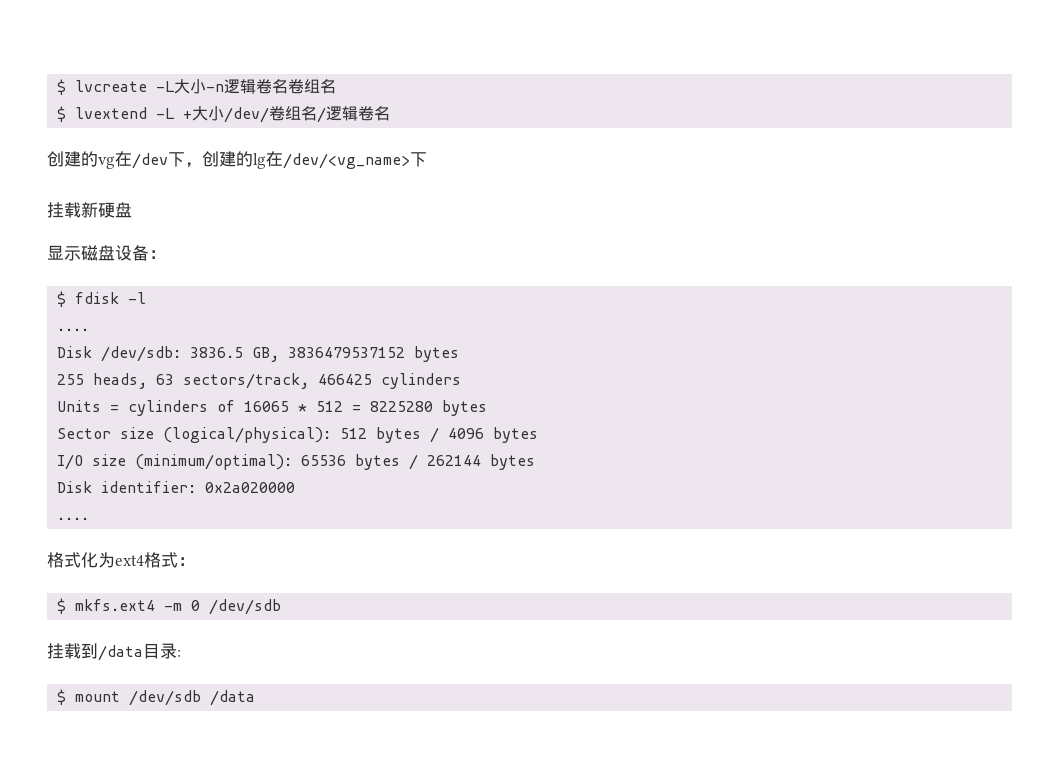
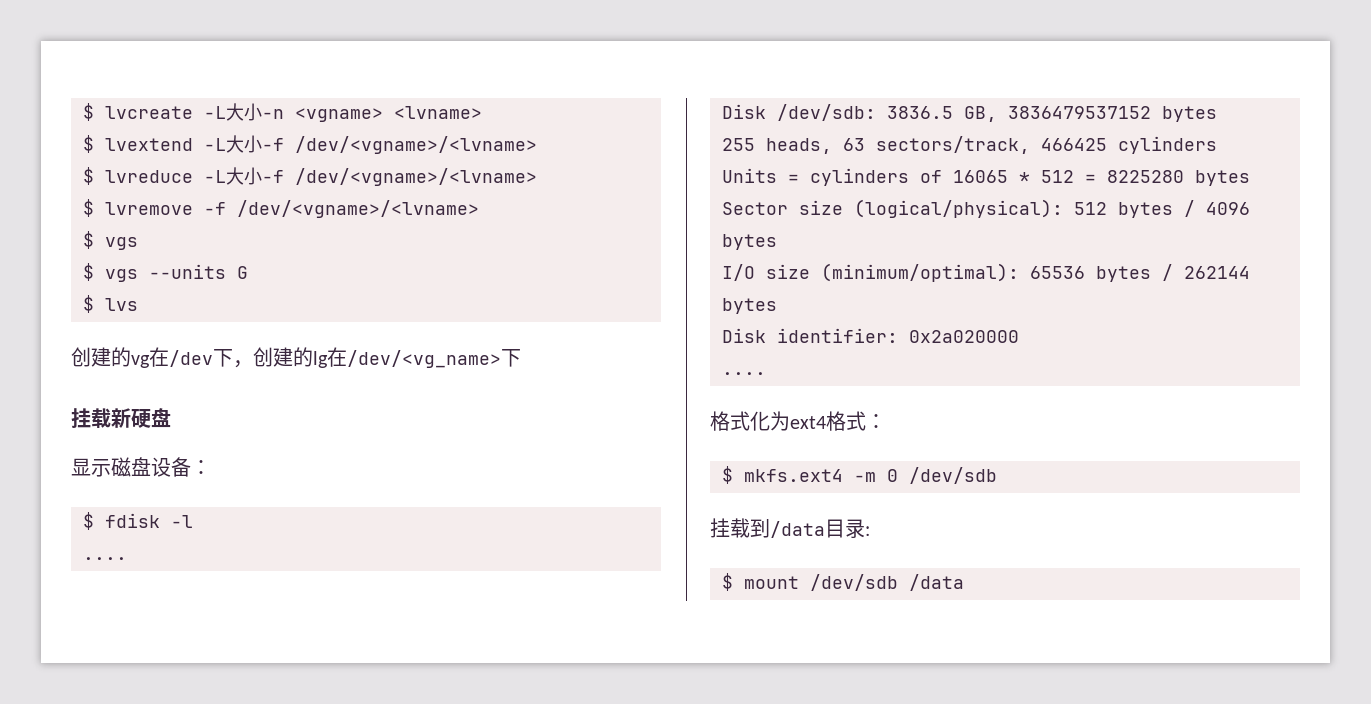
[224,79,337,94] 逻辑卷名卷组名 -> [295,106,482,122] <vgname> <lvname>
[183,106,391,123] +大小/dev/卷组名/逻辑卷名 -> [226,135,537,154] [83,167,537,186] [83,199,479,218] [83,231,138,250] [83,263,248,282] [83,295,138,313] 大小-f /dev/<vgname>/<lvname> // $ lvreduce -L大小-f /dev/<vgname>/<lvname> // $ lvremove -f /dev/<vgname>/<lvname> // $ vgs // $ vgs --units G // $ lvs

